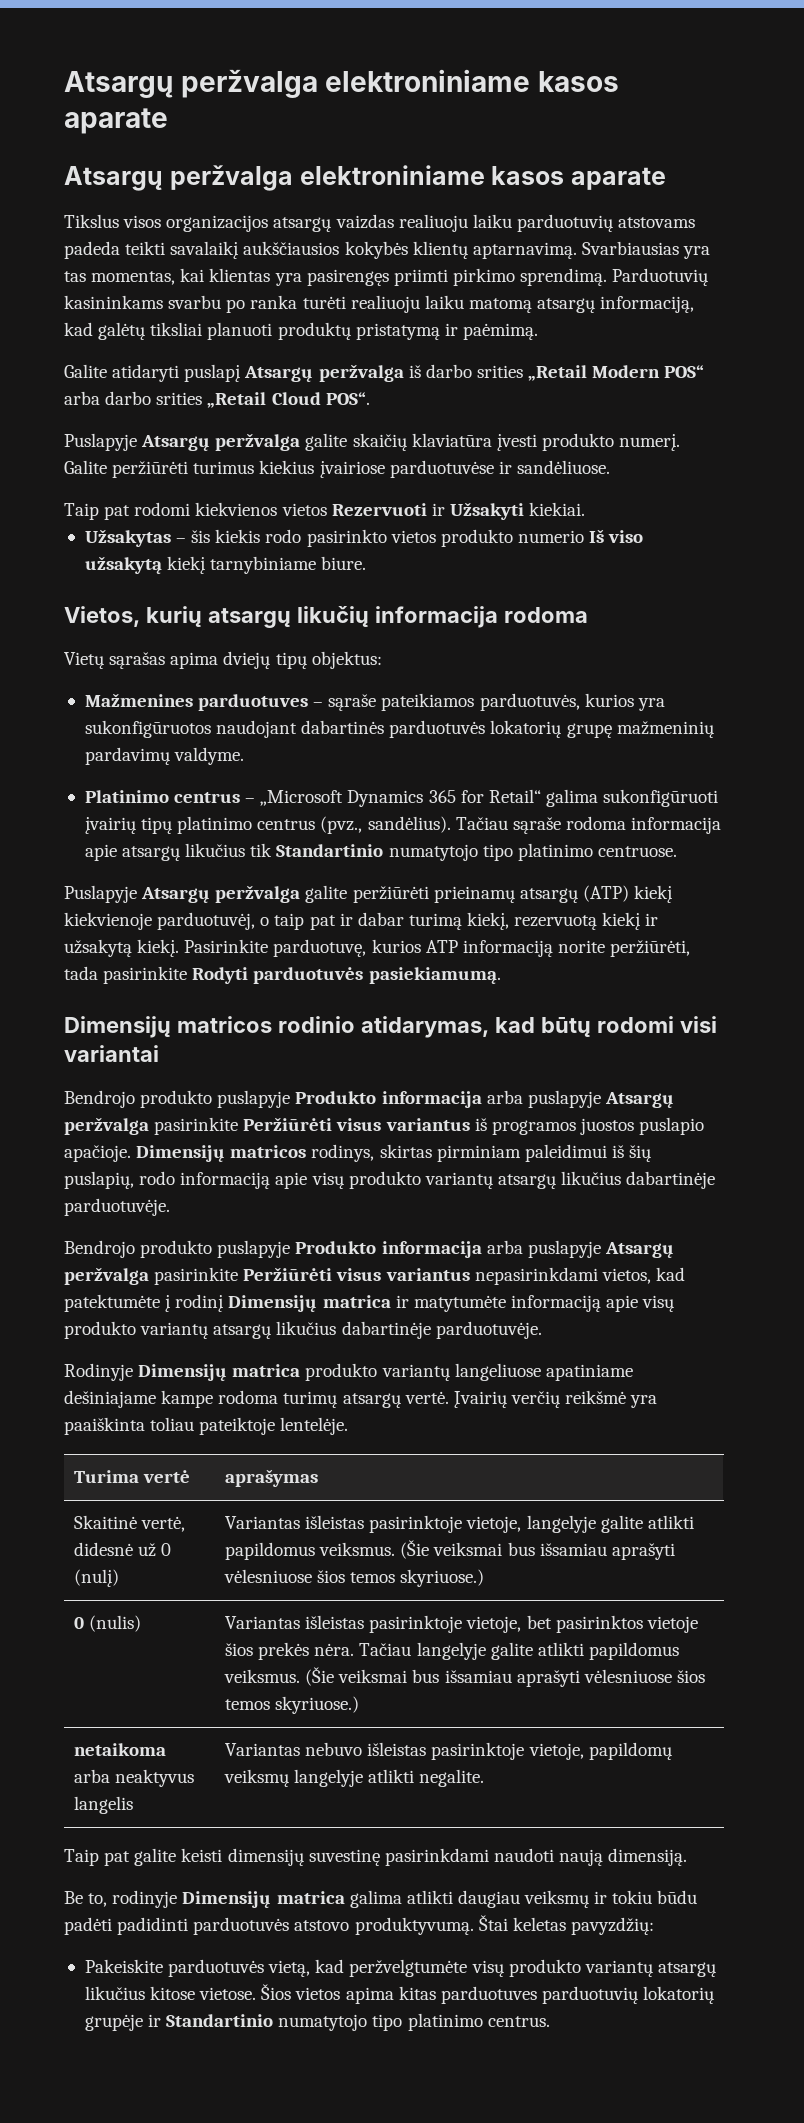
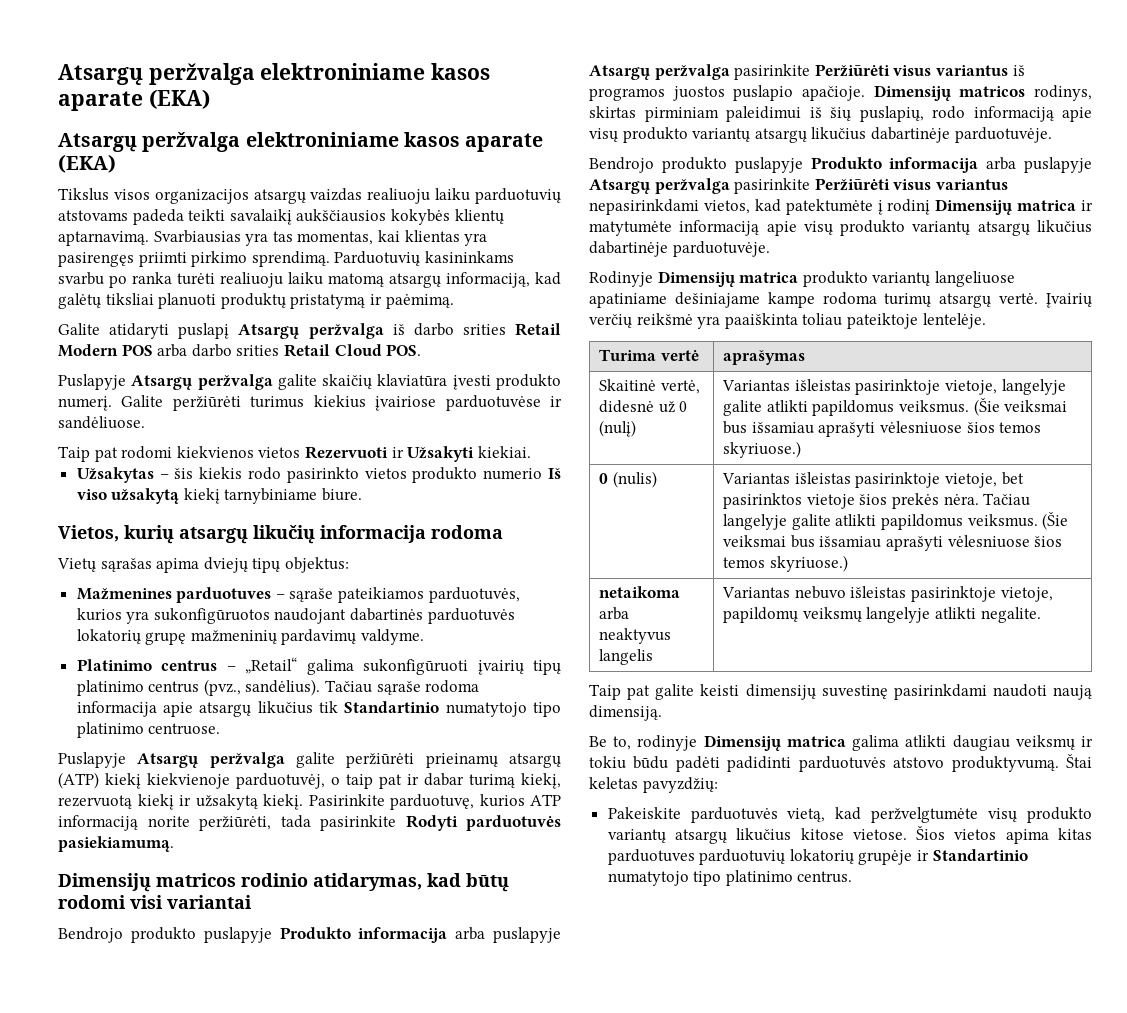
[64,69,619,98] [64,108,168,134] [64,165,666,191] Atsargų peržvalga elektroniniame kasos aparate // Atsargų peržvalga elektroniniame kasos aparate -> [58,63,491,85] [58,89,210,111] [58,132,544,152] [58,154,116,173] Atsargų peržvalga elektroniniame kasos aparate (EKA) // Atsargų peržvalga elektroniniame kasos aparate (EKA)
[528,365,705,381] [64,391,370,408] „Retail Modern POS“ arba darbo srities „Retail Cloud POS“. -> [515,323,561,336] [58,344,422,357] Retail Modern POS arba darbo srities Retail Cloud POS.
[260,789,541,807] „Microsoft Dynamics 365 for Retail“ -> [245,657,298,674] „Retail“

